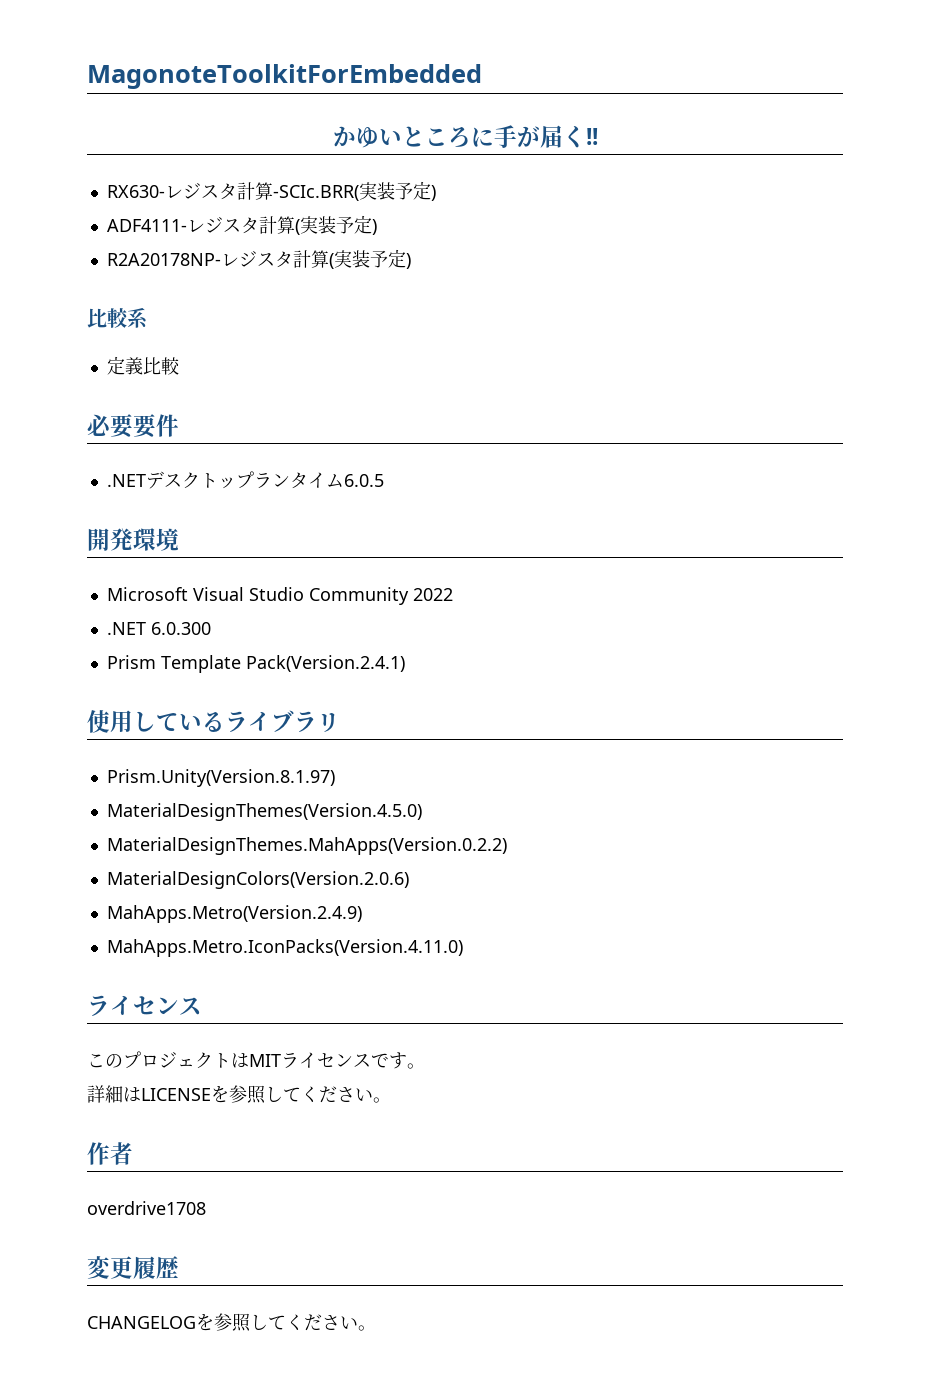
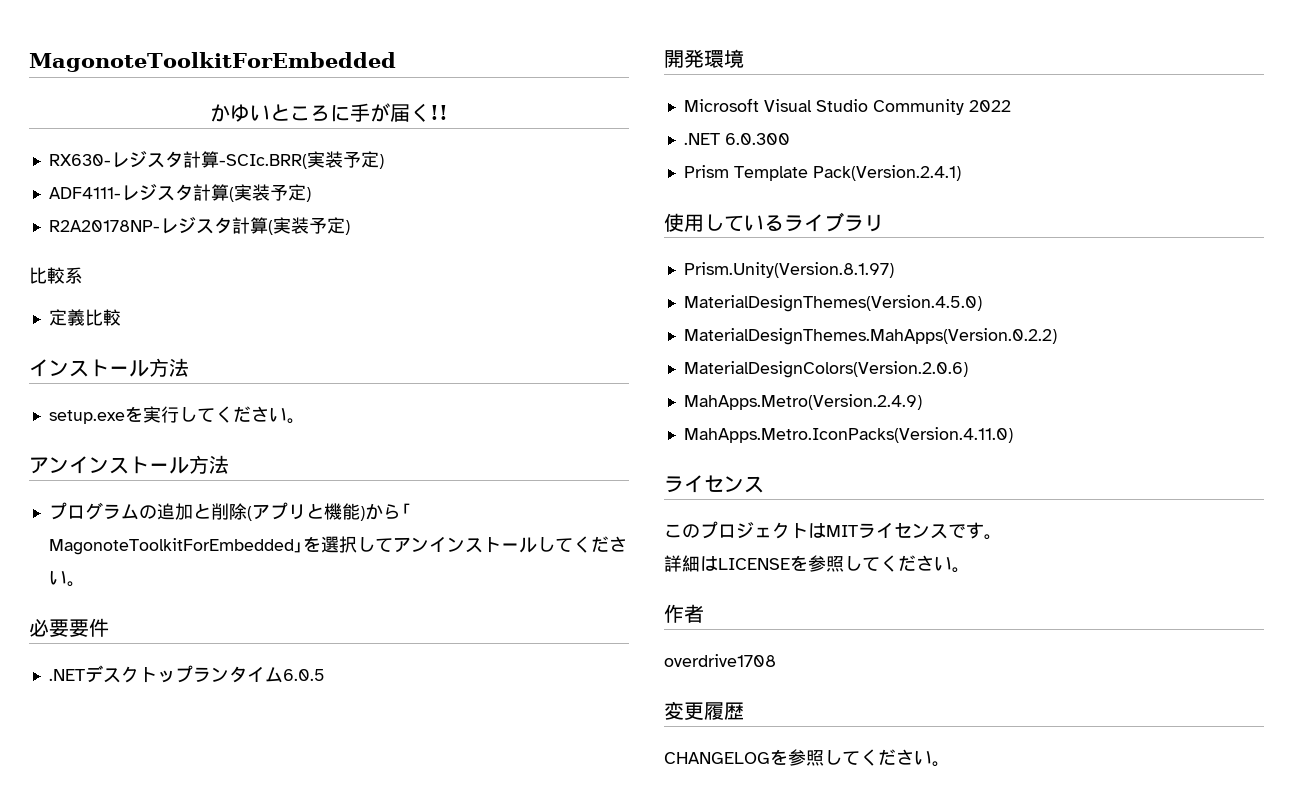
(180, 366) none -> [29,358,189,377] [48,406,296,424] [29,455,229,474] [48,502,410,521] [48,536,627,555] [48,570,76,587] // インストール方法 // setup.exeを実行してください｡ // アンインストール方法 // プログラムの追加と削除(アプリと機能)から｢MagonoteToolkitForEmbedded｣を選択してアンインストールしてください｡

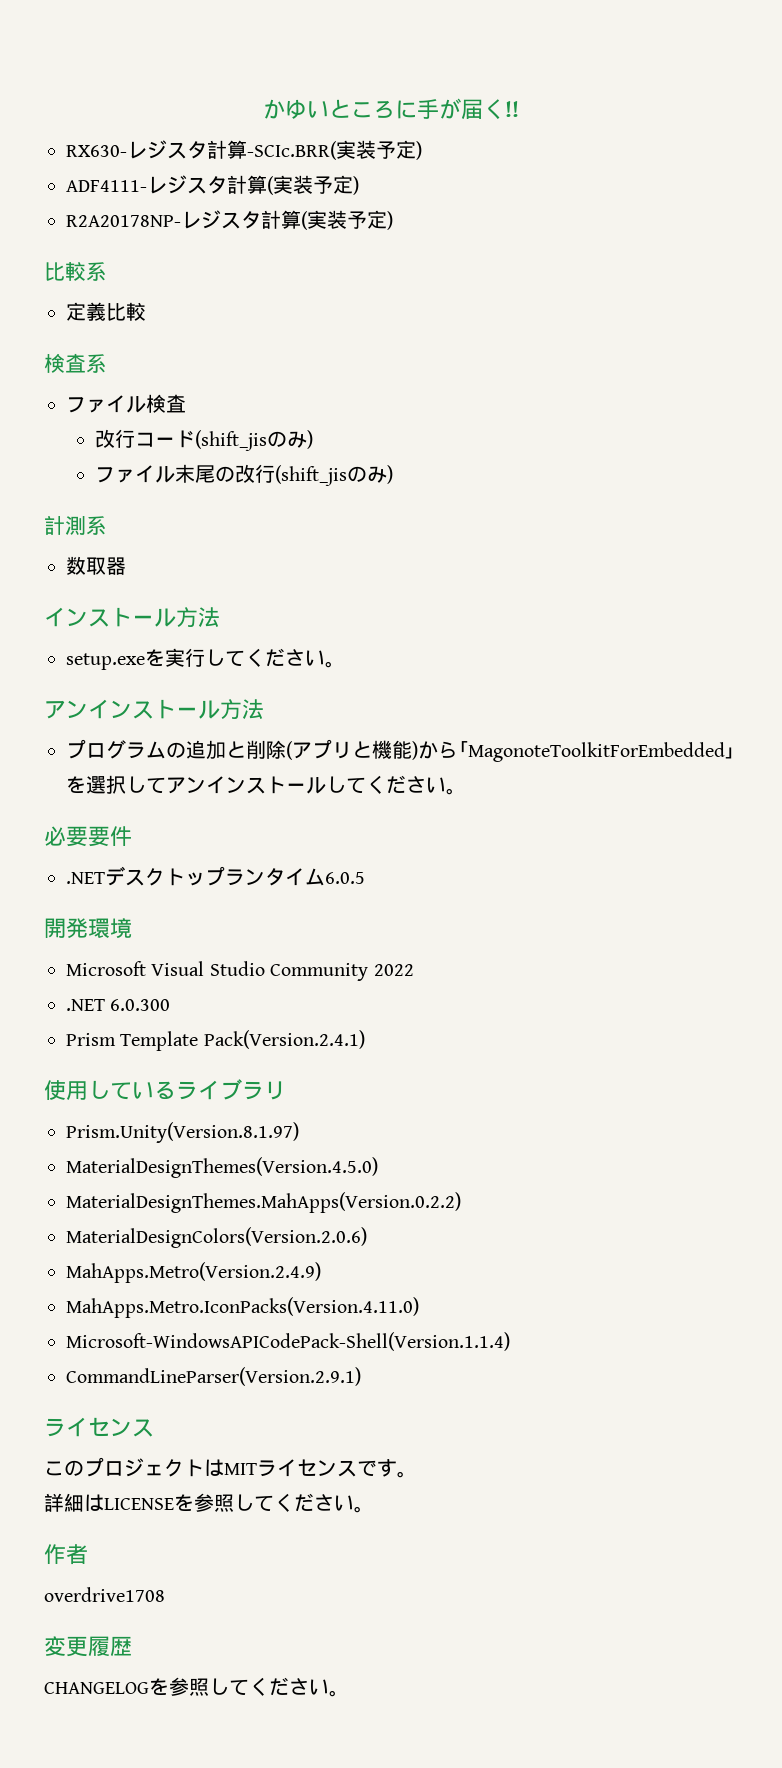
[29,52,396,72] MagonoteToolkitForEmbedded // -> (263, 109) none
(121, 317) none -> [44,353,107,373] [66,394,186,413] [94,429,313,451] [94,464,393,486] [44,515,107,535] [66,556,126,575] // 検査系 // ファイル検査 // 改行コード(shift_jisのみ) // ファイル末尾の改行(shift_jisのみ) // 計測系 // 数取器
(1013, 435) none -> [66,1332,510,1351] [66,1367,361,1386] // Microsoft-WindowsAPICodePack-Shell(Version.1.1.4) // CommandLineParser(Version.2.9.1)

